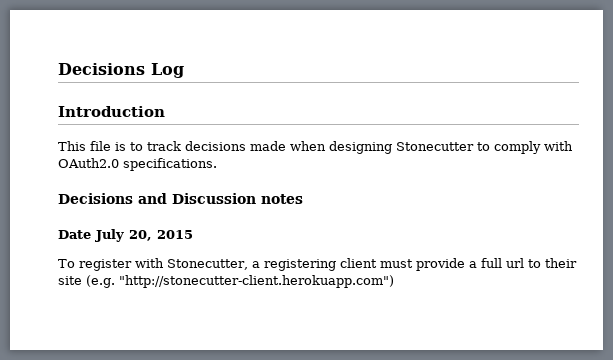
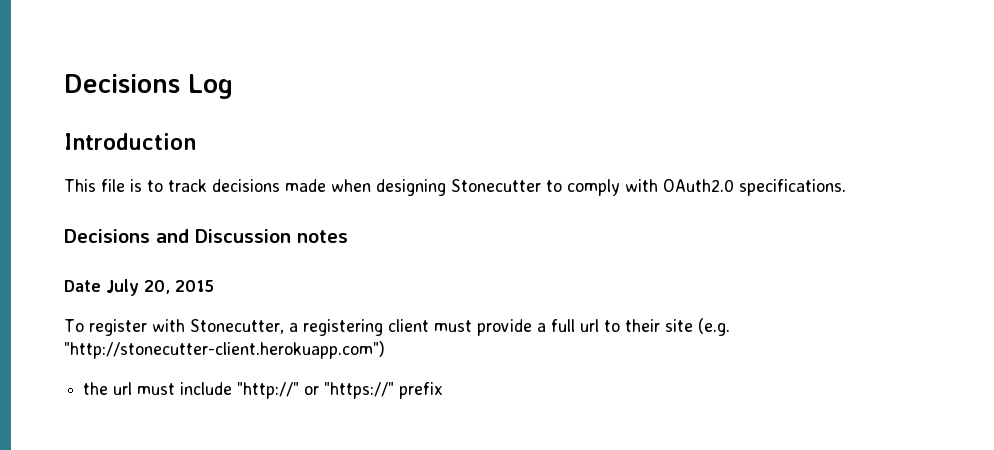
(394, 281) none -> [83,382,444,399] // the url must include "http://" or "https://" prefix

